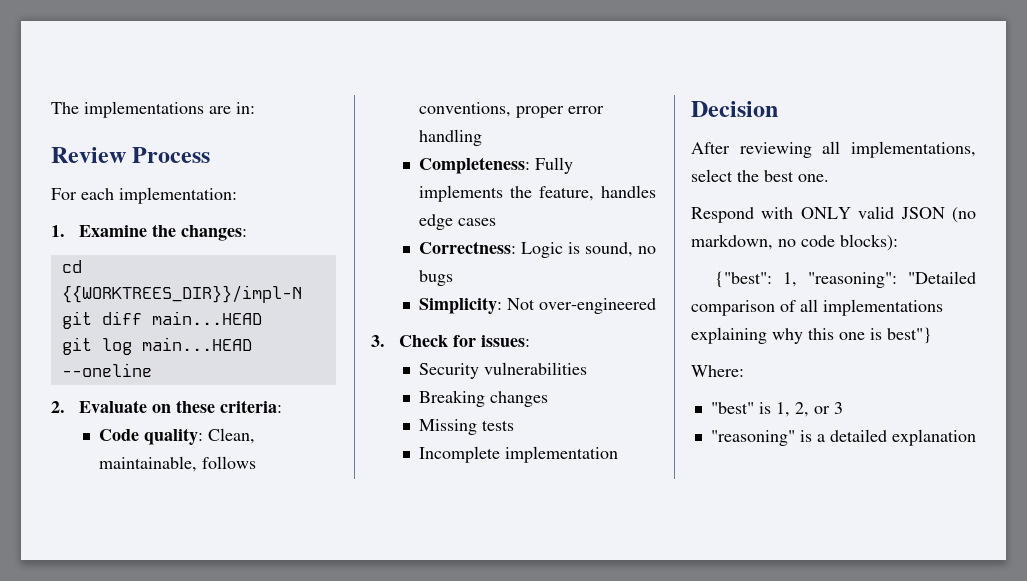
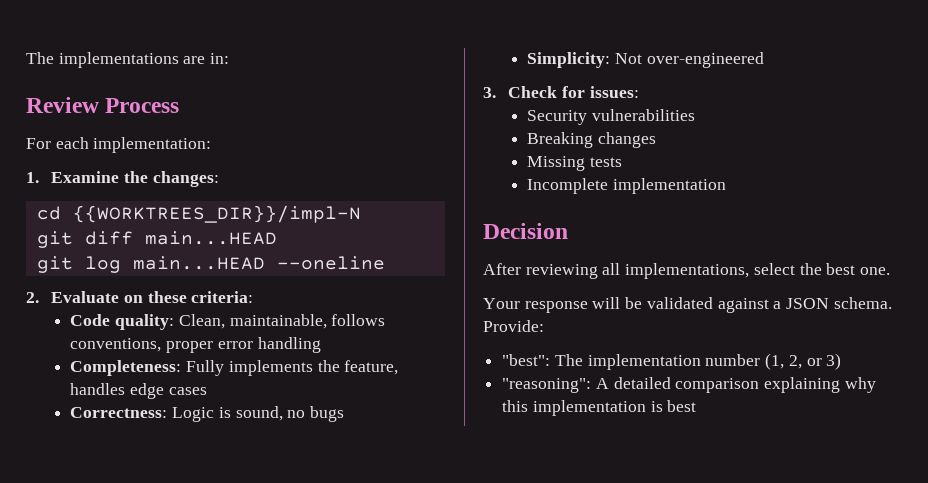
[691,206,976,223] [691,234,898,251] [715,271,976,288] [691,299,943,316] [691,327,932,344] [691,365,744,377] [710,402,843,417] [710,429,976,446] Respond with ONLY valid JSON (no markdown, no code blocks): // {"best": 1, "reasoning": "Detailed comparison of all implementations explaining why this one is best"} // Where: // "best" is 1, 2, or 3 // "reasoning" is a detailed explanation -> [483,297,892,313] [483,320,544,332] [502,353,842,370] [502,377,876,393] [502,400,697,416] Your response will be validated against a JSON schema. Provide: // "best": The implementation number (1, 2, or 3) // "reasoning": A detailed comparison explaining why this implementation is best

